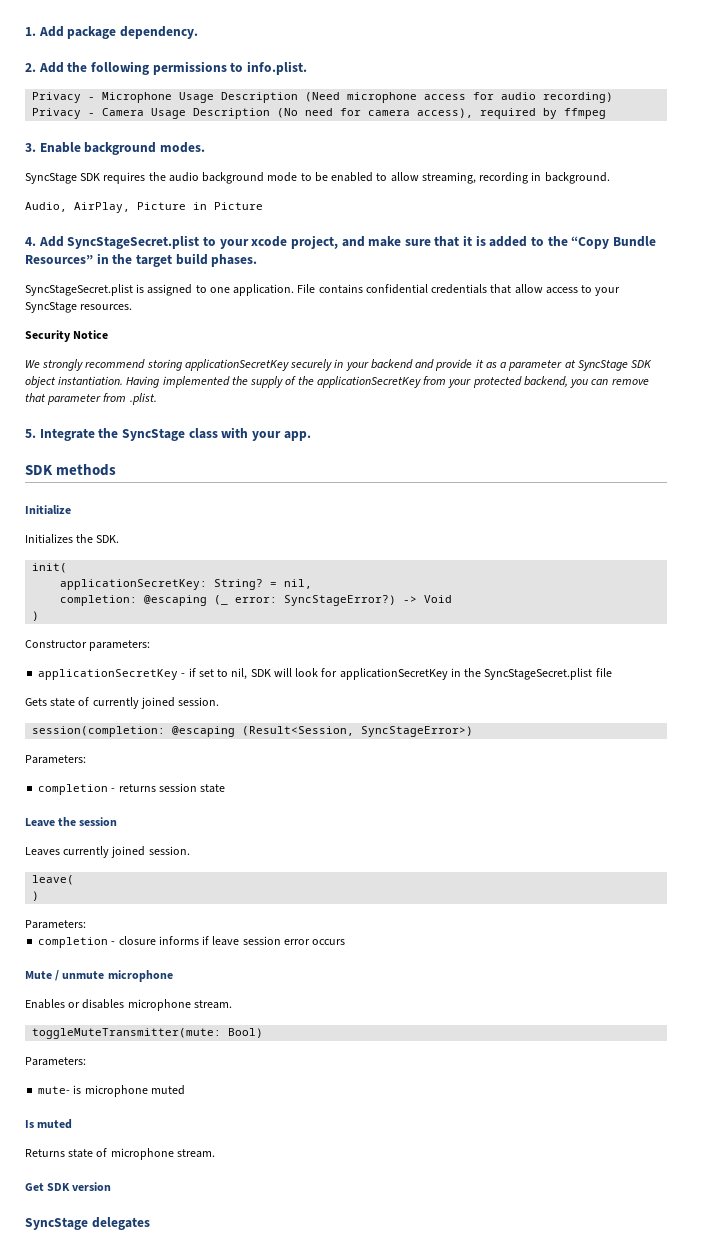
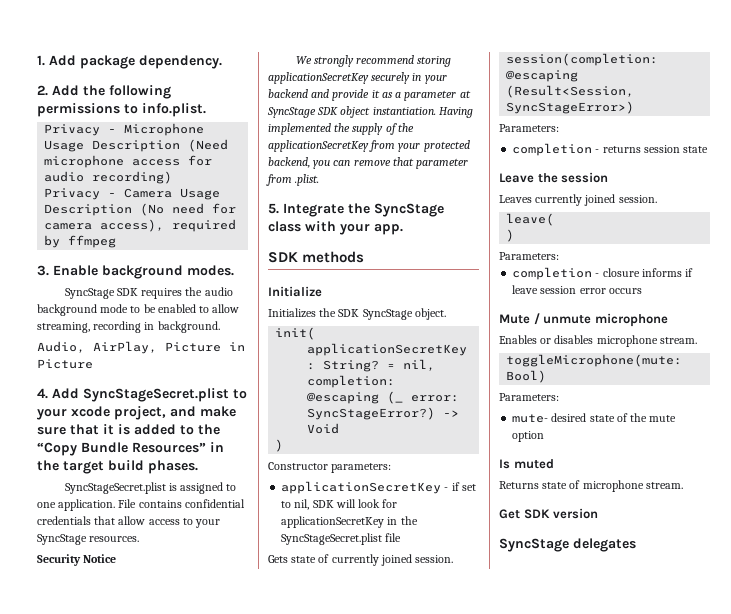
[96,535,120,543] SDK. -> [338,308,446,320] SDK SyncStage object.
[32,1028,222,1039] toggleMuteTransmitter(mute: -> [506,354,683,367] toggleMicrophone(mute:
[73,1085,185,1097] is microphone muted -> [551,413,677,422] [512,431,545,442] desired state of the mute option

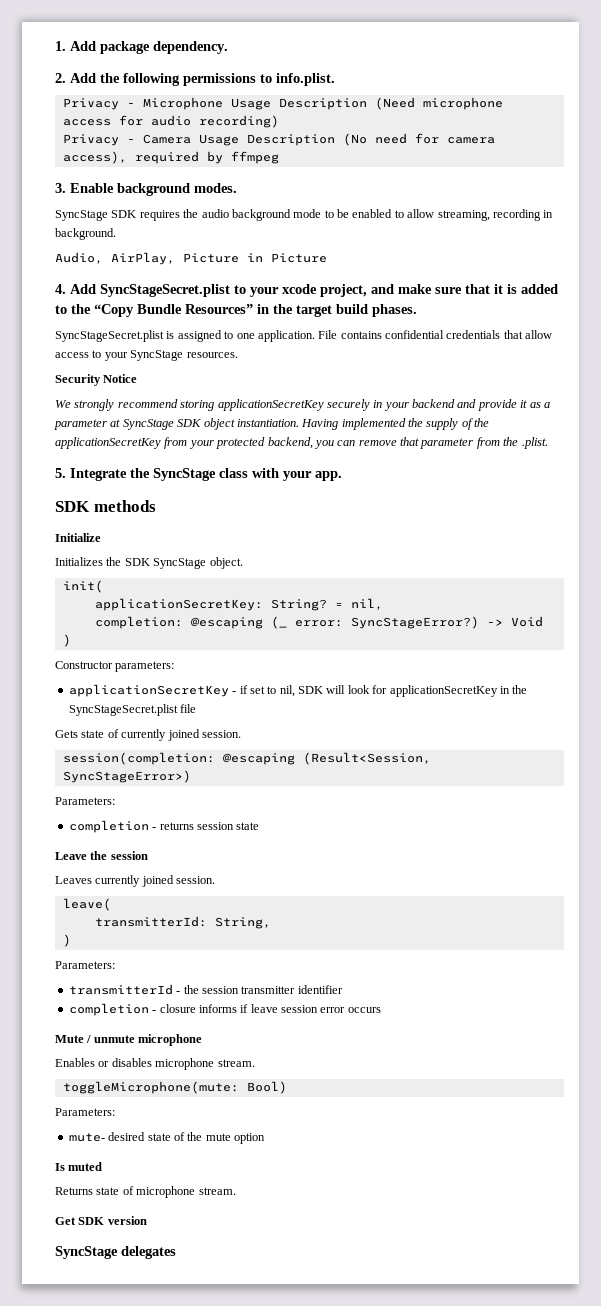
(292, 180) none -> [503,437,519,446] the
(555, 219) none -> [94,916,271,929] // transmitterId: String,
(559, 256) none -> [68,984,343,995] // transmitterId - the session transmitter identifier

